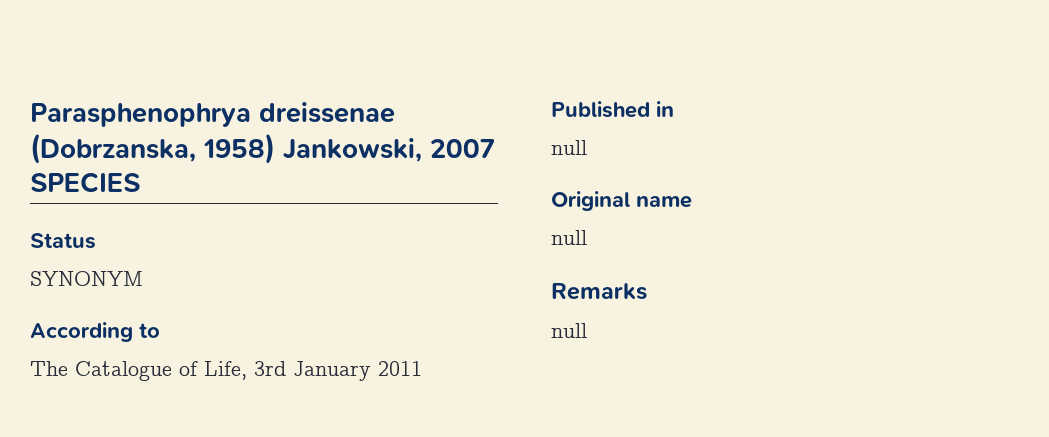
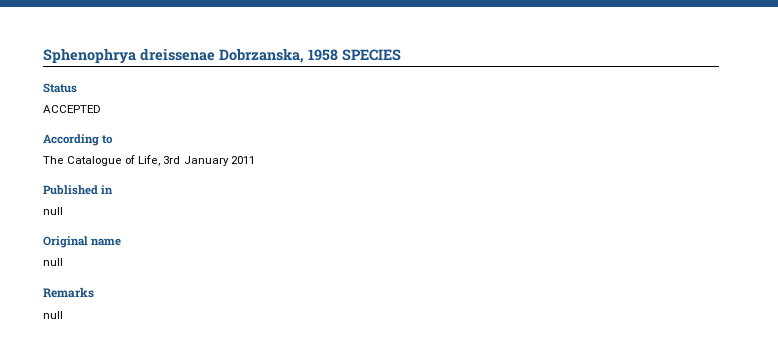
[30,102,395,127] [30,133,495,164] Parasphenophrya dreissenae (Dobrzanska, 1958) Jankowski, 2007 -> [43,48,338,64] Sphenophrya dreissenae Dobrzanska, 1958
[30,271,143,286] SYNONYM -> [43,105,101,113] ACCEPTED

